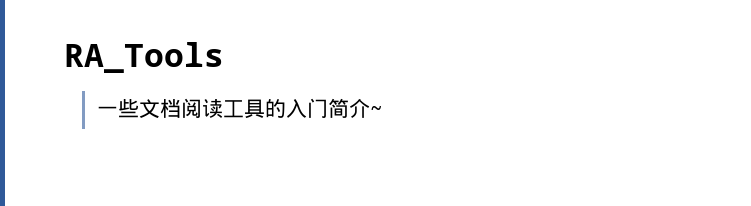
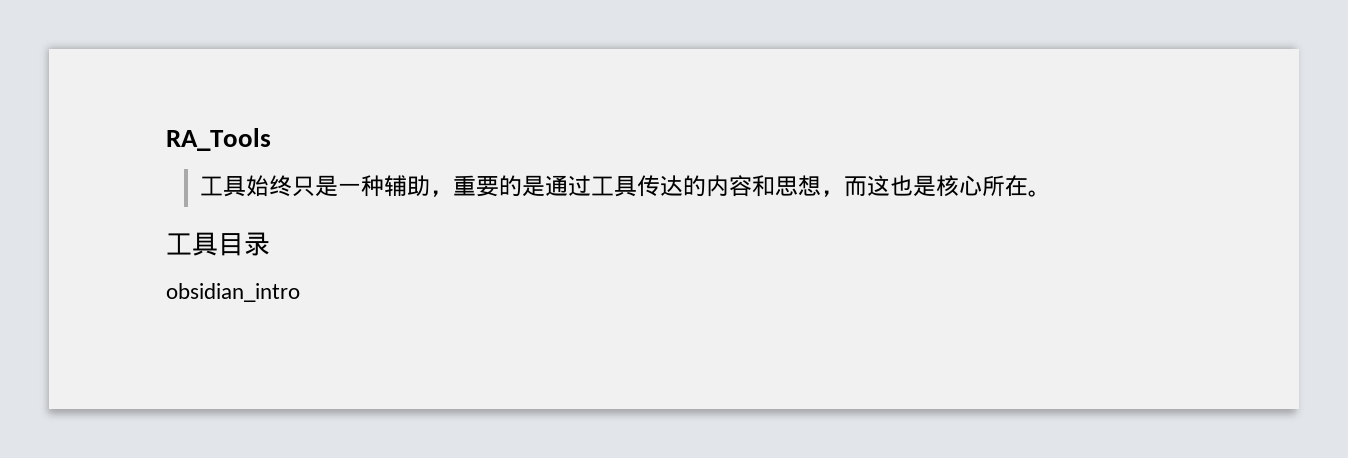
[97,98,384,119] 一些文档阅读工具的入门简介~ -> [200,175,1052,197] [166,232,270,256] [166,283,300,302] 工具始终只是一种辅助，重要的是通过工具传达的内容和思想，而这也是核心所在。 // 工具目录 // obsidian_intro

